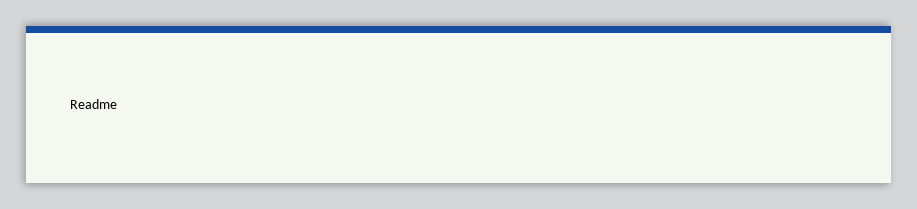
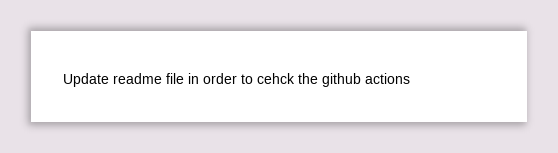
[70,99,117,109] Readme -> [63,73,410,87] Update readme file in order to cehck the github actions

